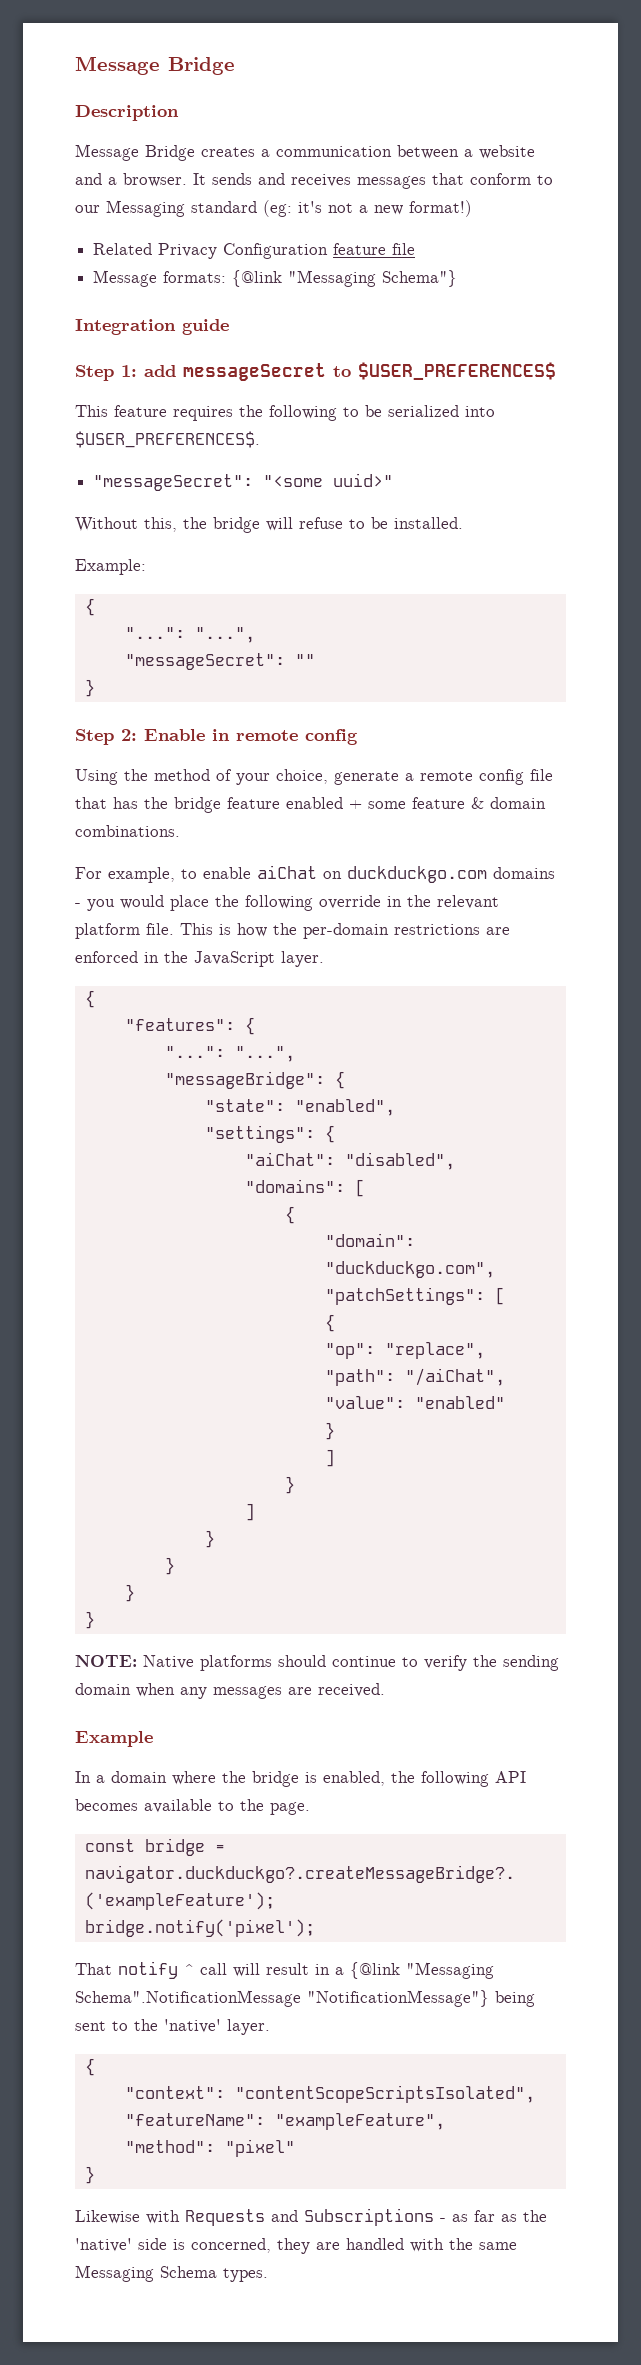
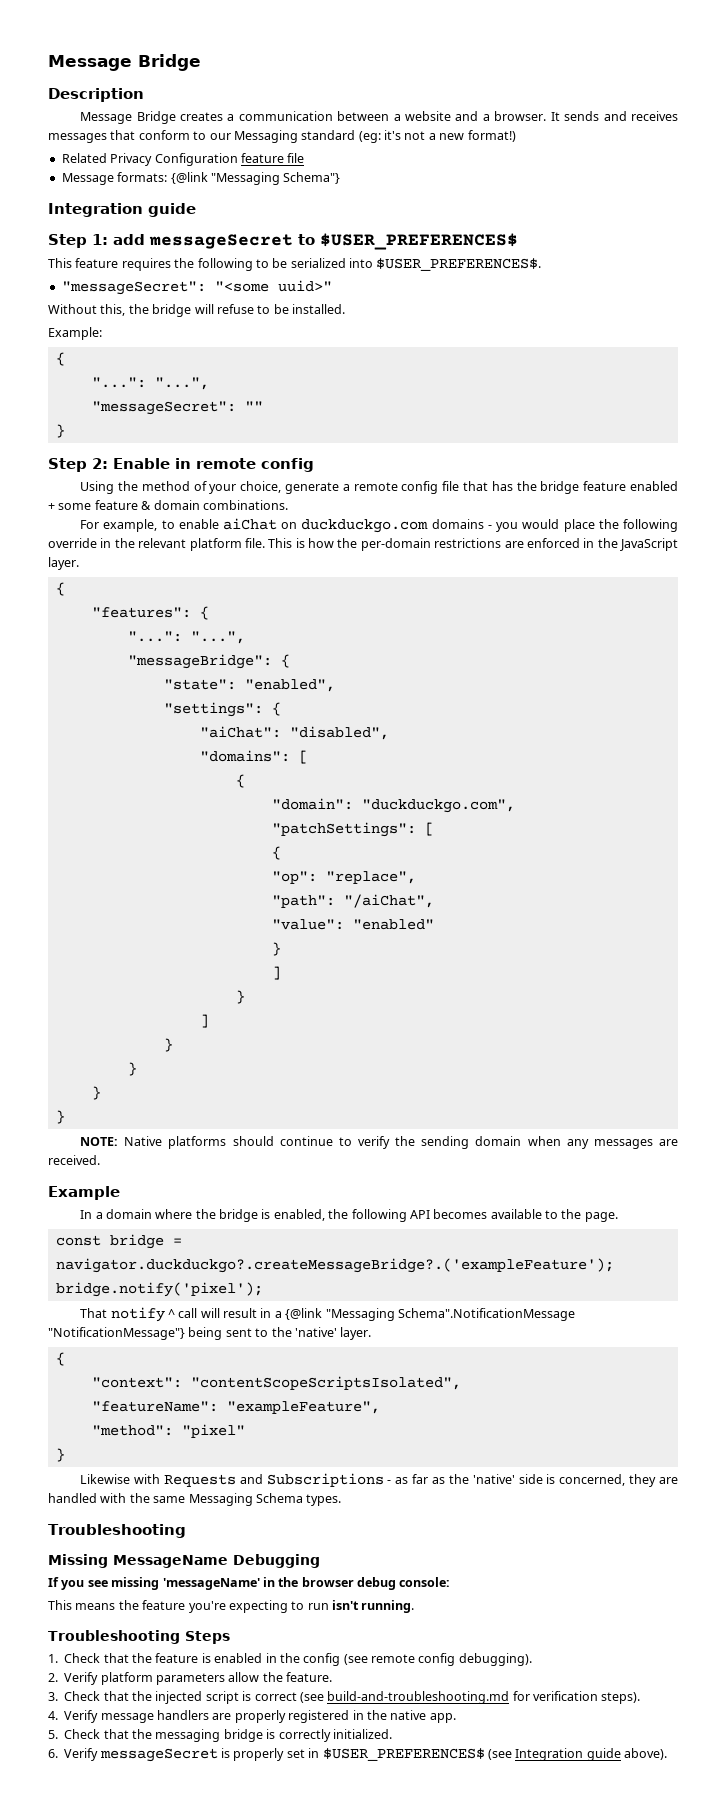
(268, 2275) none -> [48,1524,186,1538] [48,1554,320,1568] [48,1577,451,1590] [48,1600,415,1613] [48,1630,230,1644] [48,1653,532,1666] [48,1672,333,1685] [48,1691,641,1704] [48,1710,456,1723] [48,1729,392,1742] [48,1748,667,1762] // Troubleshooting // Missing MessageName Debugging // If you see missing 'messageName' in the browser debug console: // This means the feature you're expecting to run isn't running. // Troubleshooting Steps // 1. Check that the feature is enabled in the config (see remote config debugging). // 2. Verify platform parameters allow the feature. // 3. Check that the injected script is correct (see build-and-troubleshooting.md for verification steps). // 4. Verify message handlers are properly registered in the native app. // 5. Check that the messaging bridge is correctly initialized. // 6. Verify messageSecret is properly set in $USER_PREFERENCES$ (see Integration guide above).

